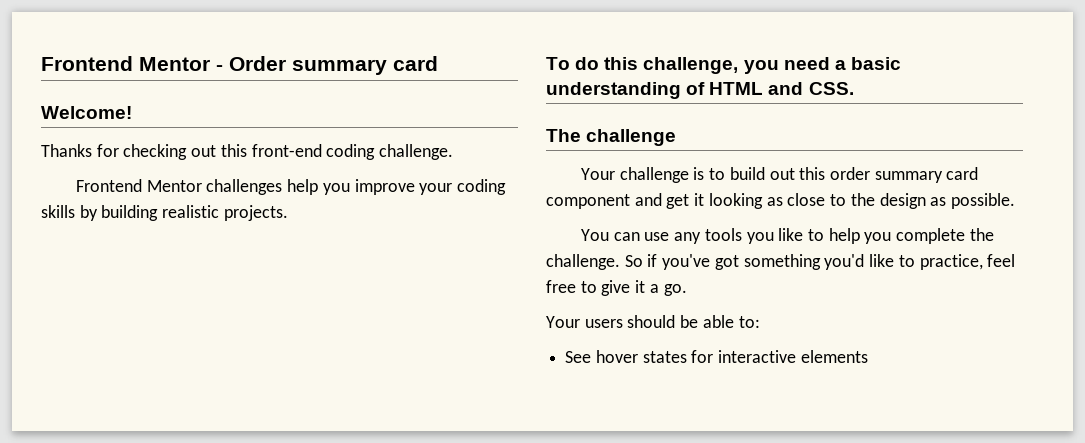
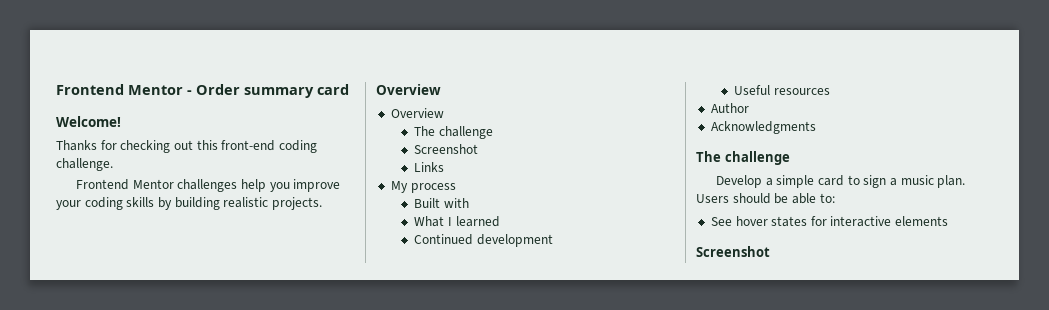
[546,57,901,74] [546,82,854,99] [546,129,677,146] [580,167,979,183] [546,193,1015,209] [580,228,994,244] [546,254,1016,270] [546,280,687,296] [546,316,623,328] To do this challenge, you need a basic understanding of HTML and CSS. // The challenge // Your challenge is to build out this order summary card component and get it looking as close to the design as possible. // You can use any tools you like to help you complete the challenge. So if you've got something you'd like to practice, feel free to give it a go. // Your users -> [376,84,441,95] [390,108,444,118] [414,126,493,139] [414,144,479,154] [414,162,445,172] [390,181,456,193] [414,198,469,208] [414,216,500,227] [414,234,553,247] [734,85,830,95] [710,103,749,113] [710,121,816,134] [696,151,790,165] [716,175,966,188] [696,194,729,203] Overview // Overview // The challenge // Screenshot // Links // My process // Built with // What I learned // Continued development // Useful resources // Author // Acknowledgments // The challenge // Develop a simple card to sign a music plan. Users
(868, 356) none -> [696,246,770,257] // Screenshot

